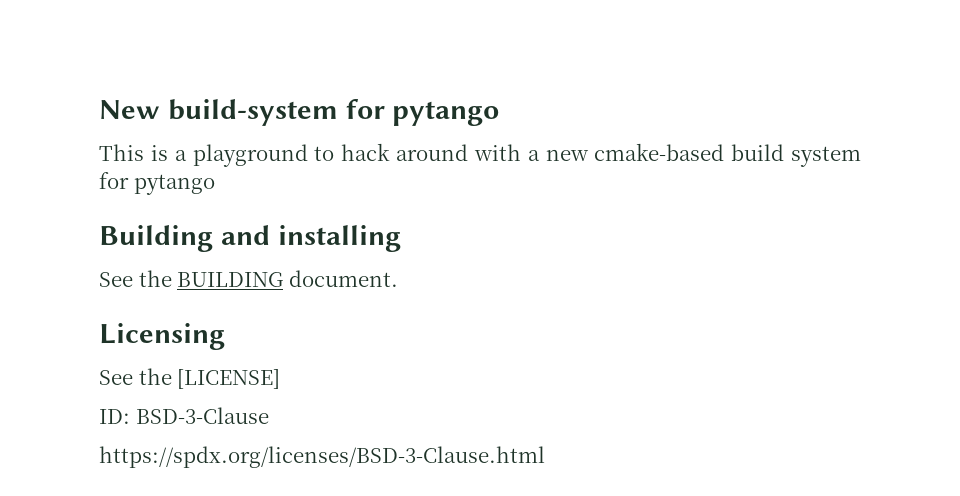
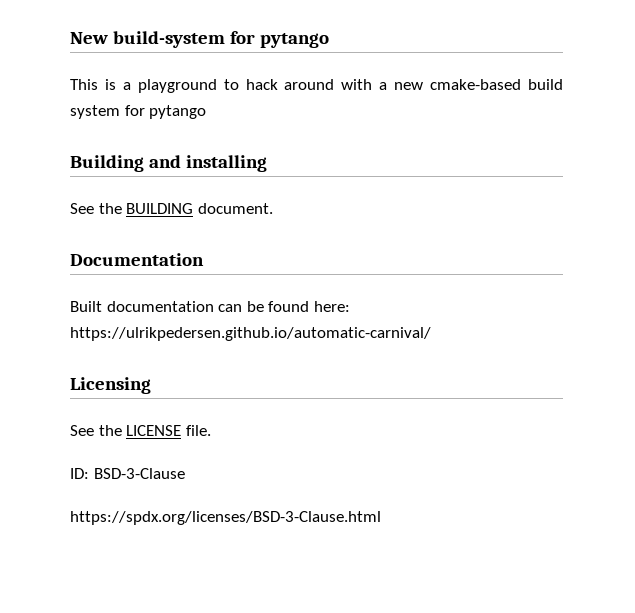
(398, 278) none -> [70,253,204,266] [70,301,350,312] [70,327,431,341] // Documentation // Built documentation can be found here: https://ulrikpedersen.github.io/automatic-carnival/
[177,369,281,389] [LICENSE] -> [126,425,211,436] LICENSE file.

